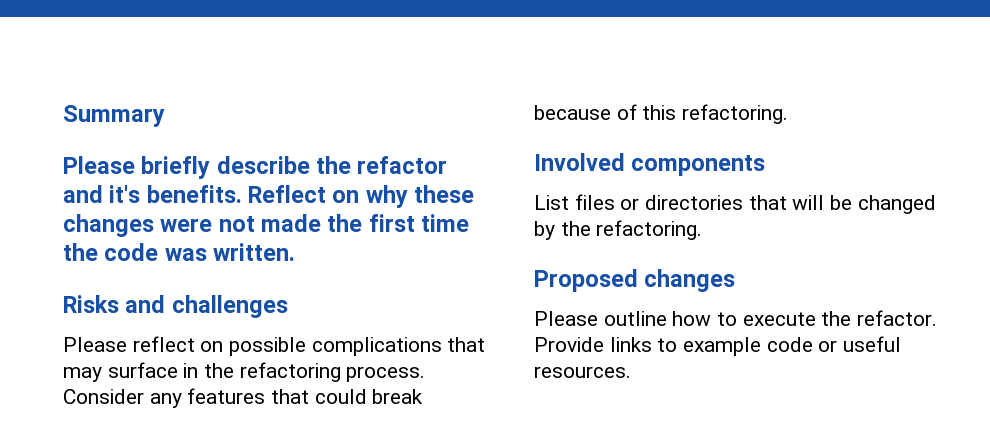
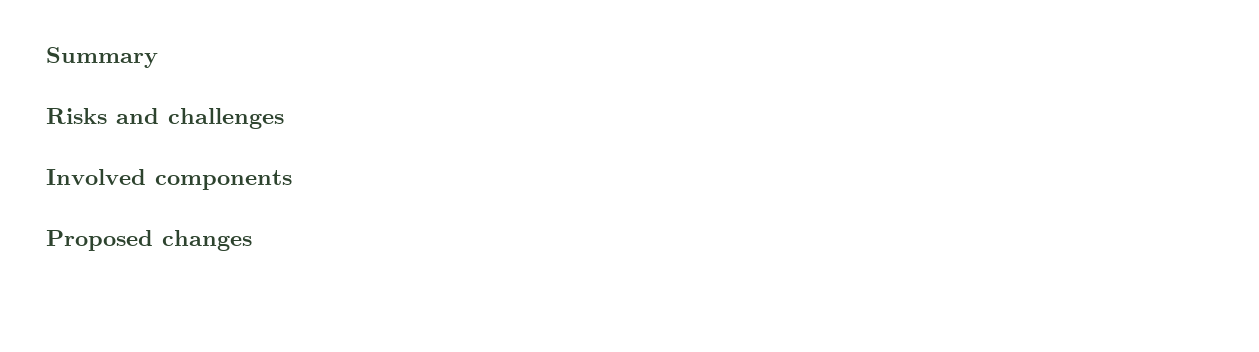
[63,156,448,179] [63,185,475,208] [63,214,470,237] [63,243,296,261] [63,295,288,318] [63,336,486,356] [63,362,426,382] [63,388,424,408] [534,104,789,124] [534,153,766,176] [534,194,936,214] [534,220,703,240] [534,269,736,292] [534,310,938,326] [534,336,902,356] [534,366,631,378] Please briefly describe the refactor and it's benefits. Reflect on why these changes were not made the first time the code was written. // Risks and challenges // Please reflect on possible complications that may surface in the refactoring process. Consider any features that could break because of this refactoring. // Involved components // List files or directories that will be changed by the refactoring. // Proposed changes // Please outline how to execute the refactor. Provide links to example code or useful resources. -> [46,108,284,129] [46,169,292,190] [46,230,252,251] Risks and challenges // Involved components // Proposed changes

